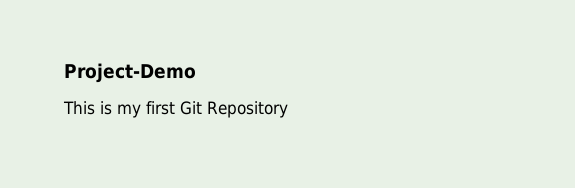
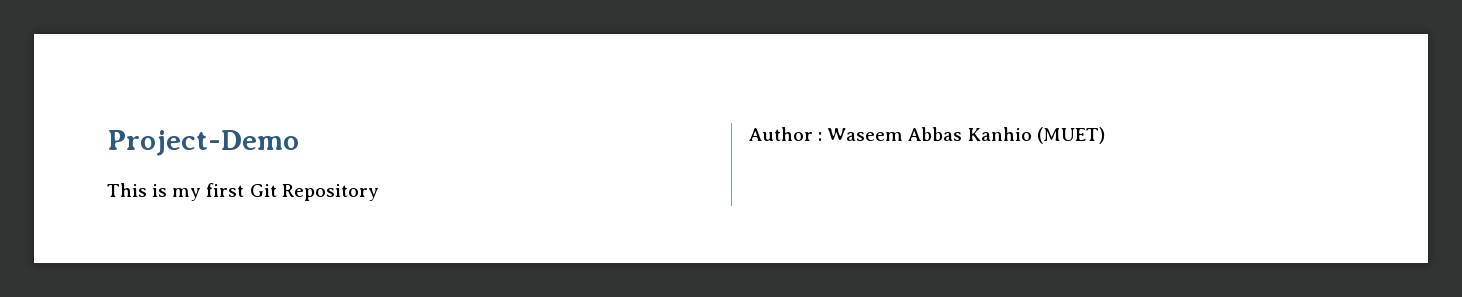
(288, 109) none -> [749,127,1105,144] // Author : Waseem Abbas Kanhio (MUET)

